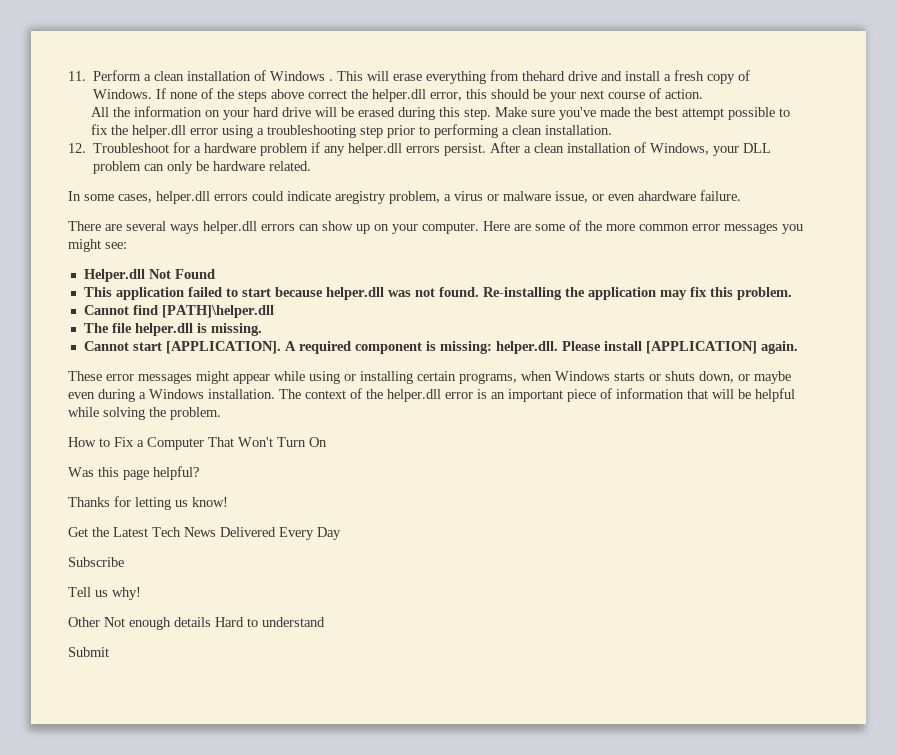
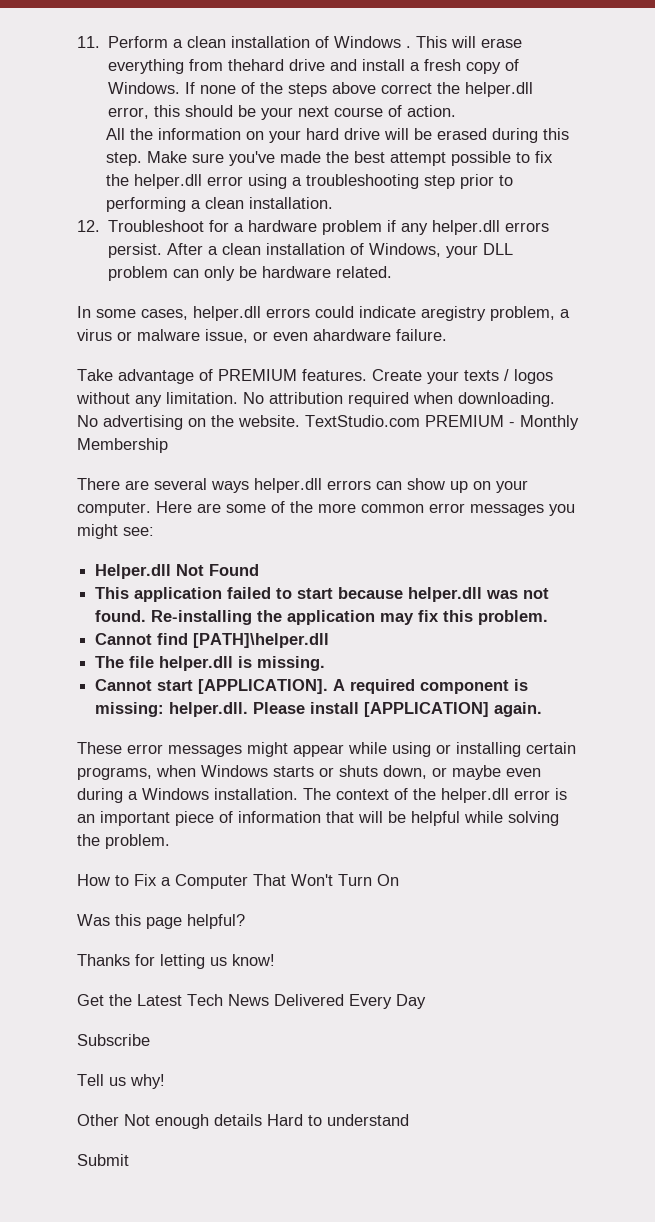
(741, 195) none -> [77,369,553,384] [76,392,555,407] [77,415,579,430] [77,438,168,453] // Take advantage of PREMIUM features. Create your texts / logos without any limitation. No attribution required when downloading. No advertising on the website. TextStudio.com PREMIUM - Monthly Membership

